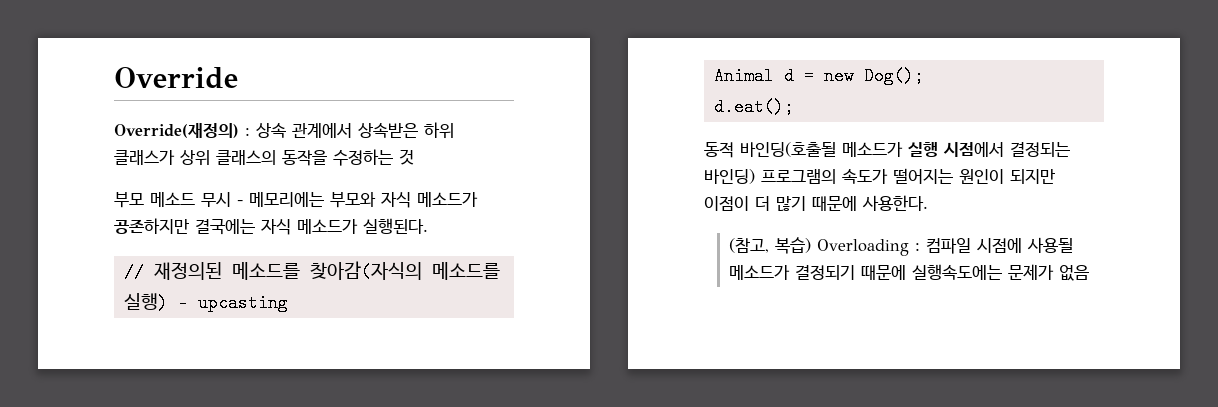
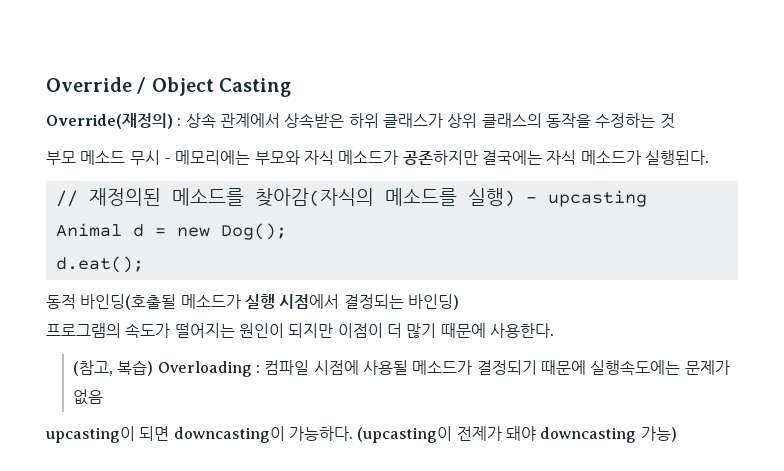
(238, 78) none -> [137,77,291,97] / Object Casting
(755, 176) none -> (459, 302) //
(1089, 273) none -> [46,426,677,443] // upcasting이 되면 downcasting이 가능하다. (upcasting이 전제가 돼야 downcasting 가능)

